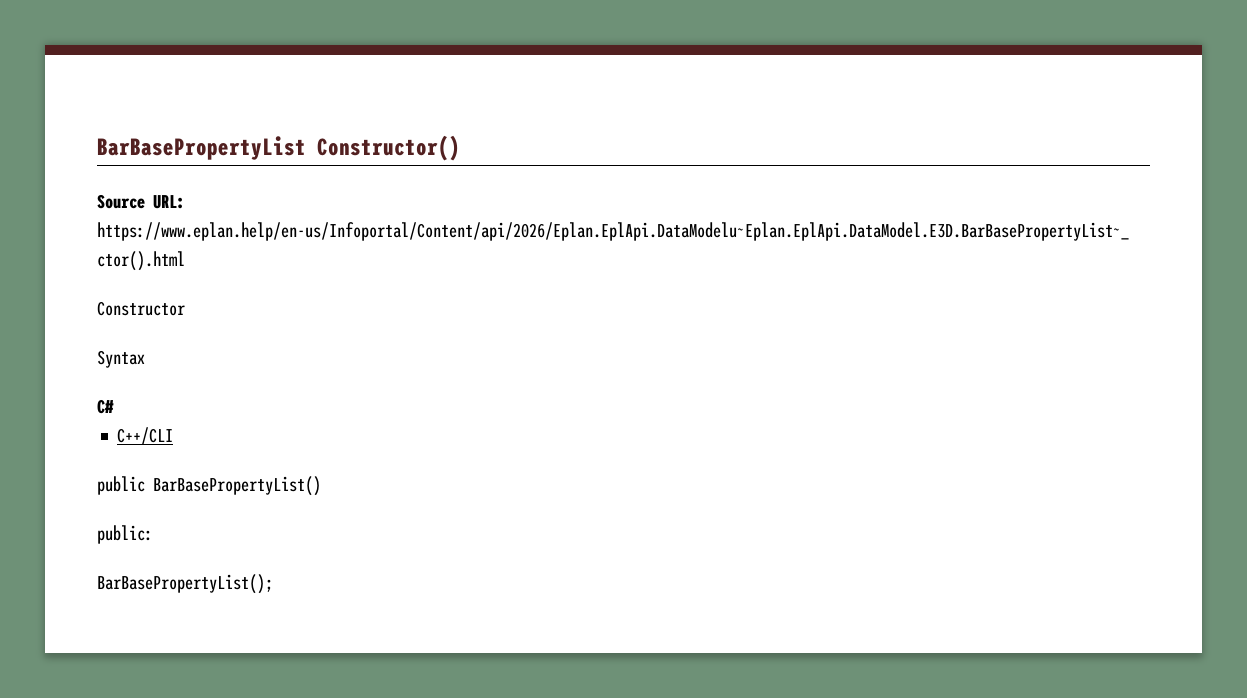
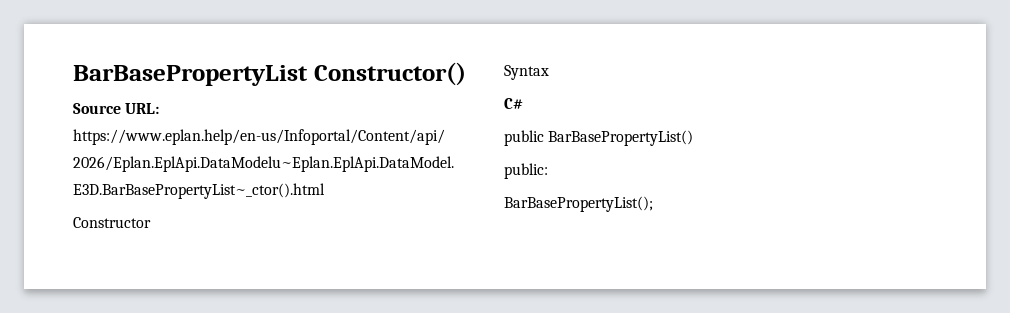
[117,427,174,445] // C++/CLI -> (523, 103) none

